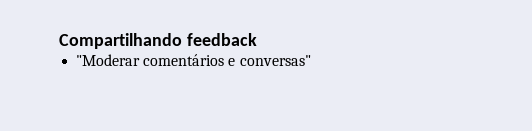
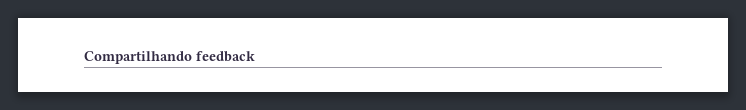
[76,54,311,66] // "Moderar comentários e conversas" -> (255, 56) none

